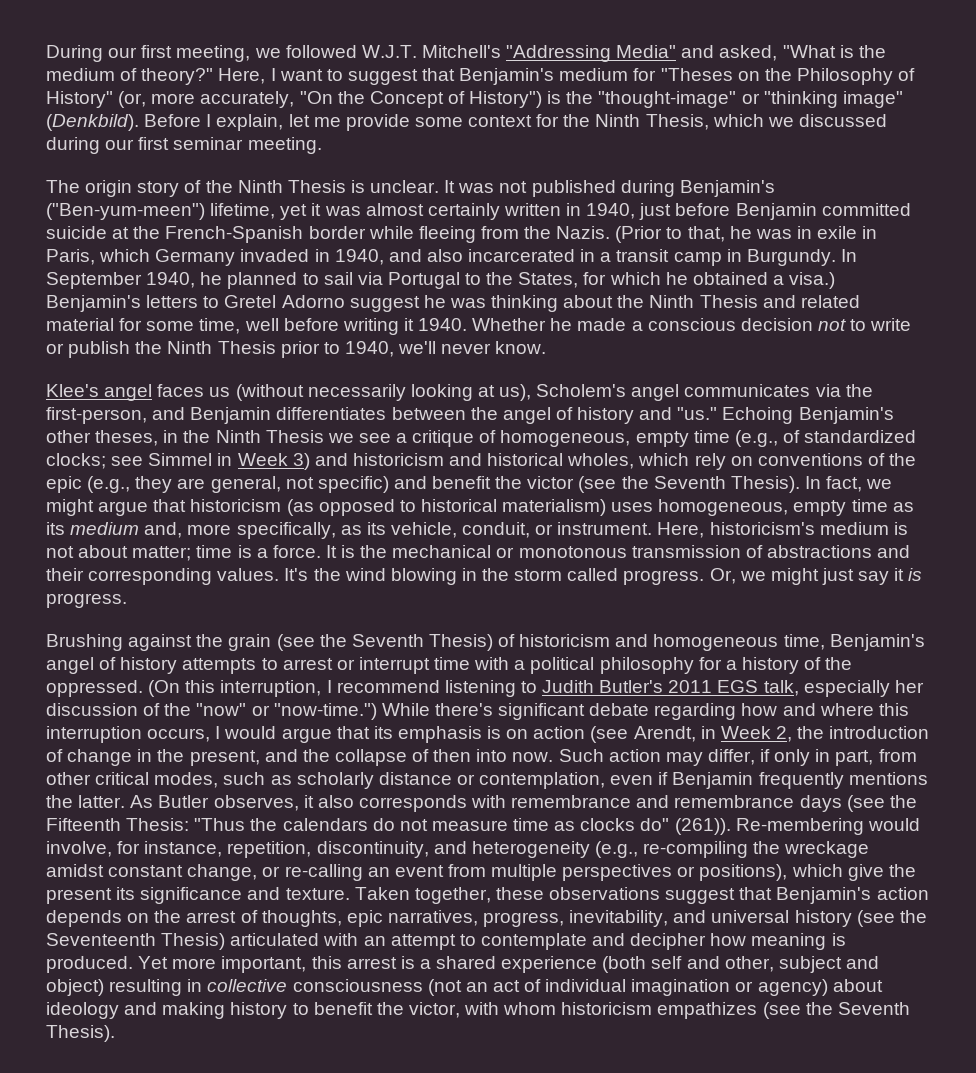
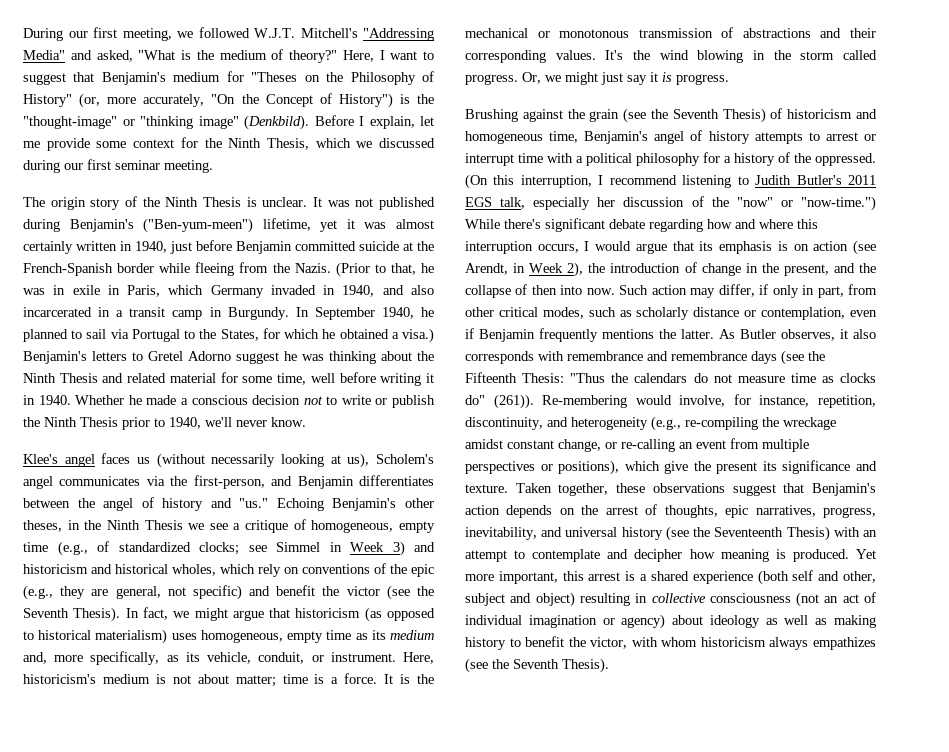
(414, 324) none -> [23,395,35,405] in
[775,726,792,742] 2, -> [567,262,584,277] 2),
[230,933,320,946] articulated -> (830, 533) none
[124,1002,158,1015] and -> [765,615,828,625] as well as
(653, 1008) none -> [769,637,809,650] always

